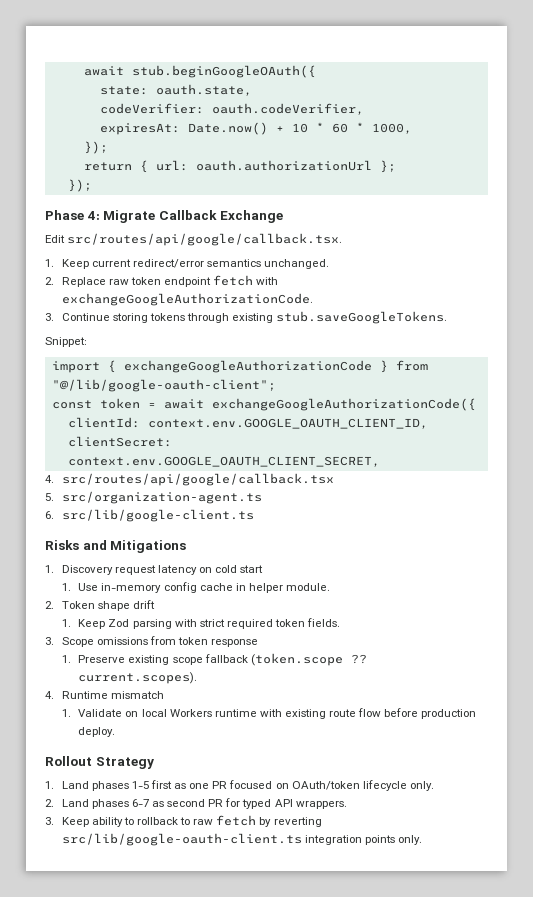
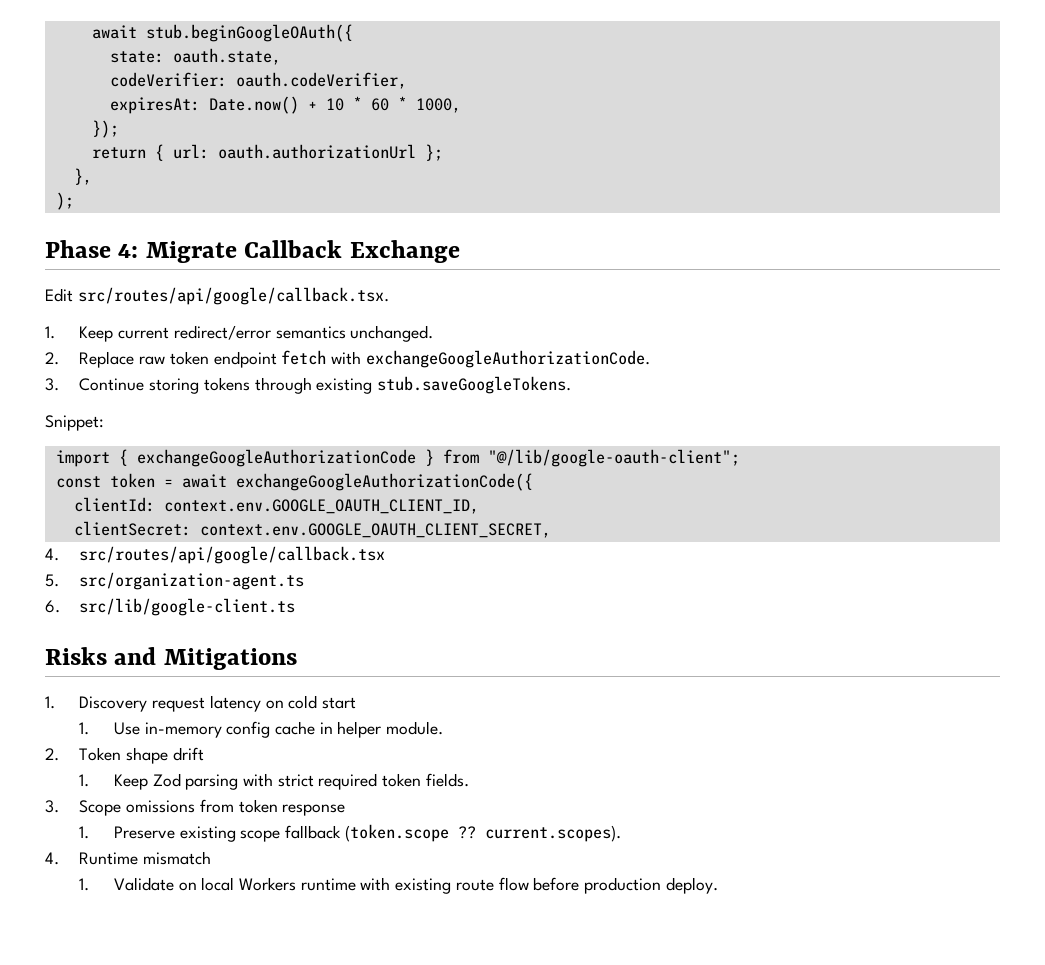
[67,179,92,192] }); -> [73,168,92,185] [55,192,74,210] }, // );
[45,756,154,769] [45,780,434,791] [45,798,347,809] [45,815,322,827] [61,833,422,846] // Rollout Strategy // 1. Land phases 1-5 first as one PR focused on OAuth/token lifecycle only. // 2. Land phases 6-7 as second PR for typed API wrappers. // 3. Keep ability to rollback to raw fetch by reverting src/lib/google-oauth-client.ts integration points only. -> (718, 885) none

